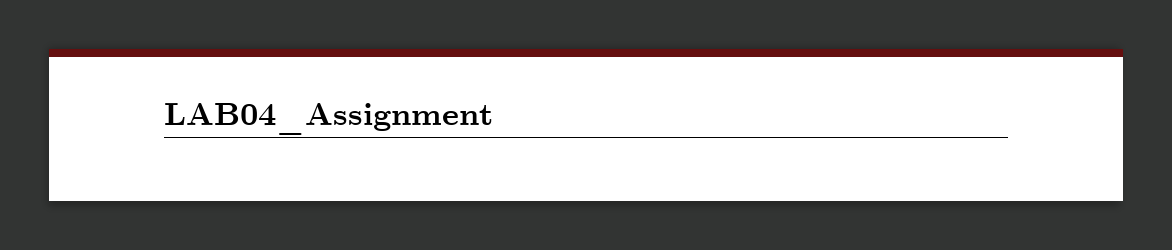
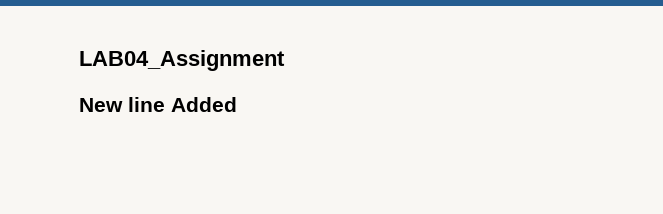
(493, 119) none -> [79,97,237,112] // New line Added

